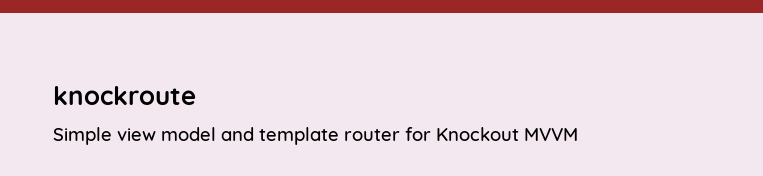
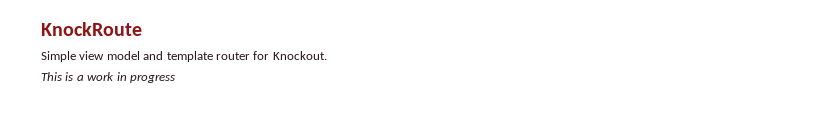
[53,86,196,105] knockroute -> [41,22,142,36] KnockRoute
[436,127,578,141] Knockout MVVM -> [272,51,327,60] [41,72,175,83] Knockout. // This is a work in progress

